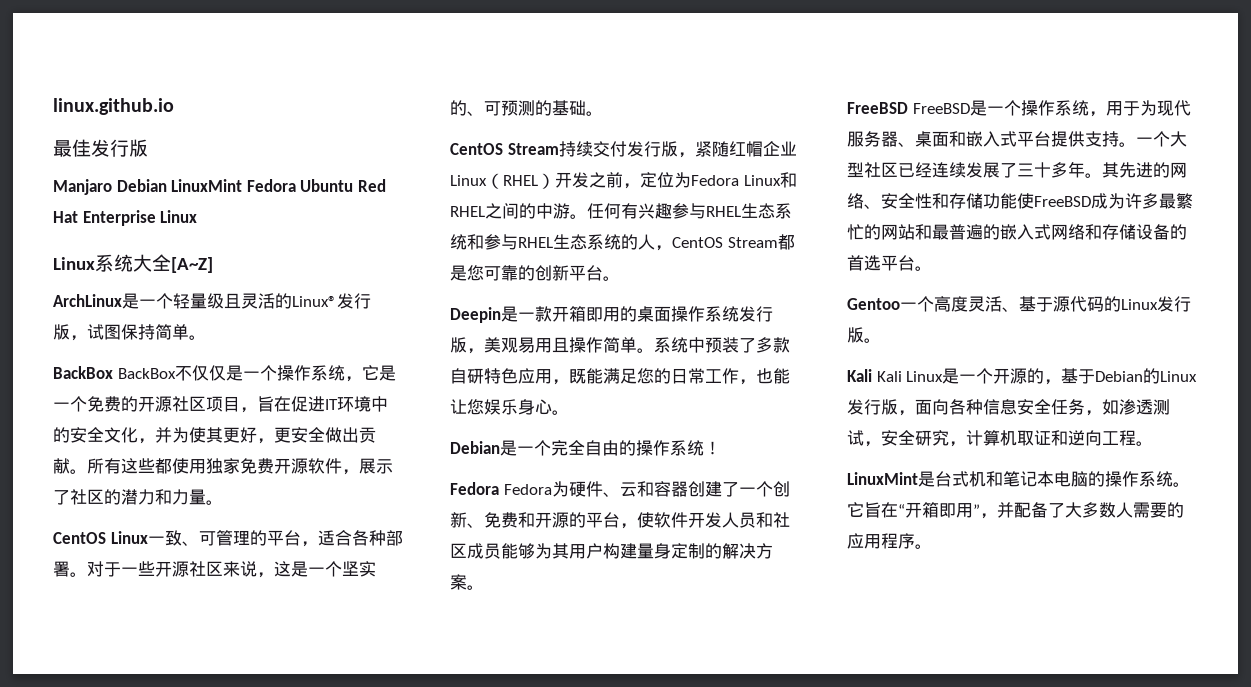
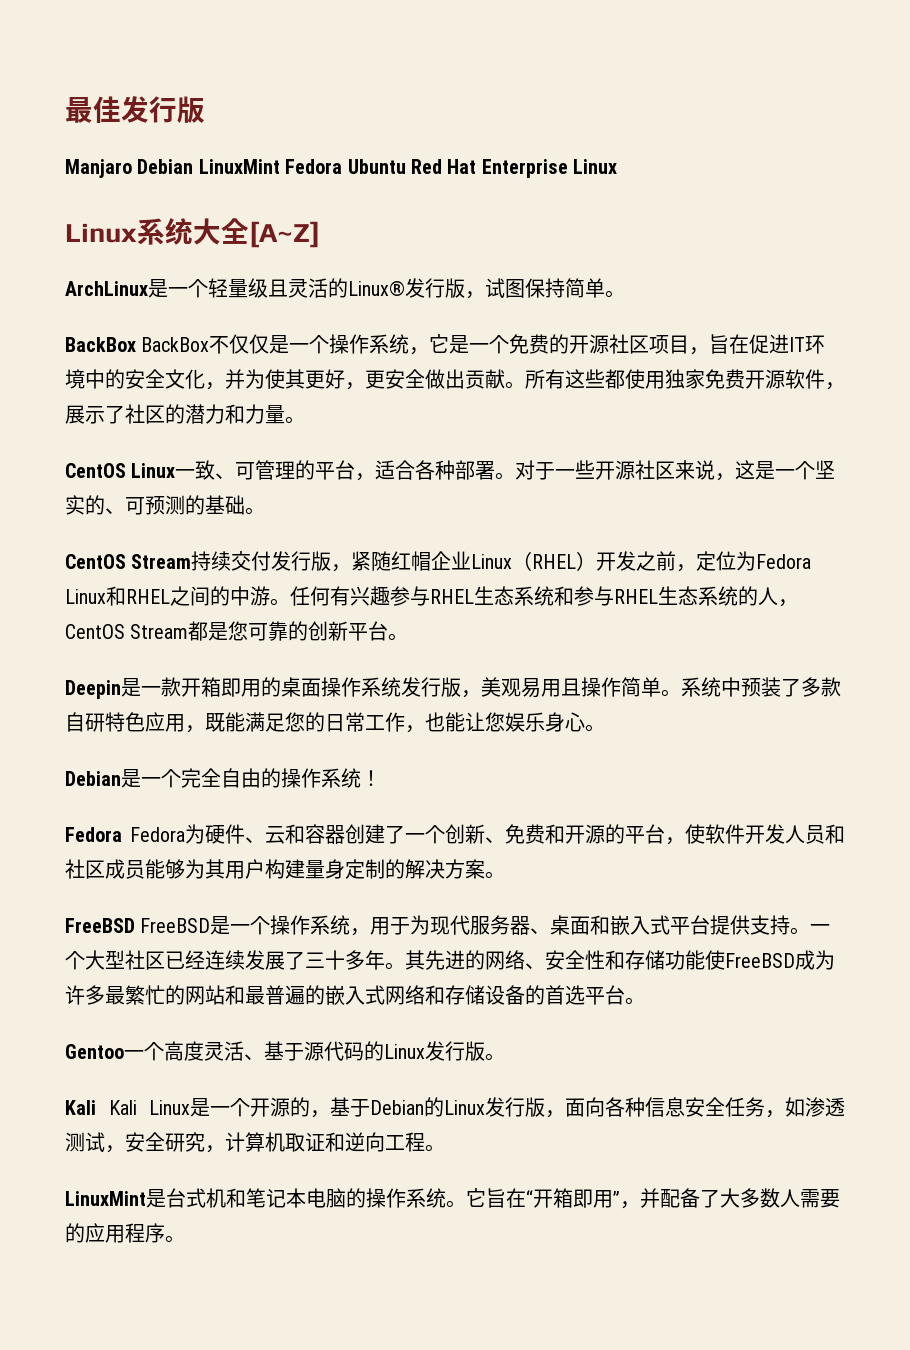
[53,98,174,115] linux.github.io // -> (65, 110) none

